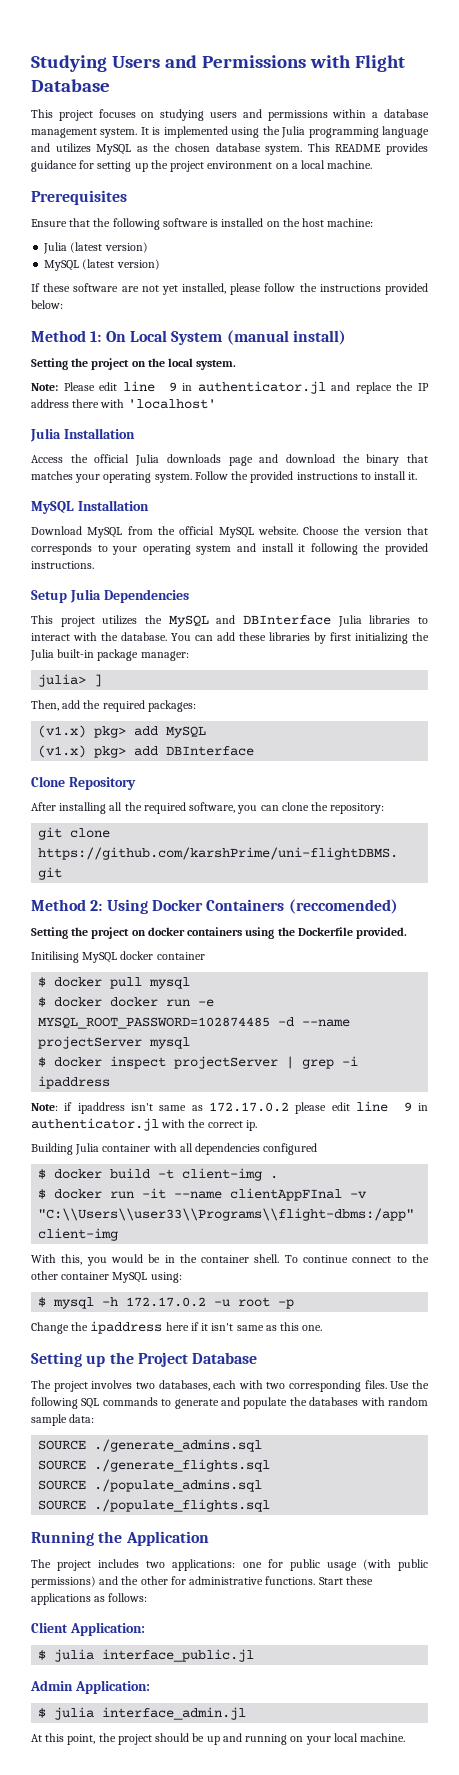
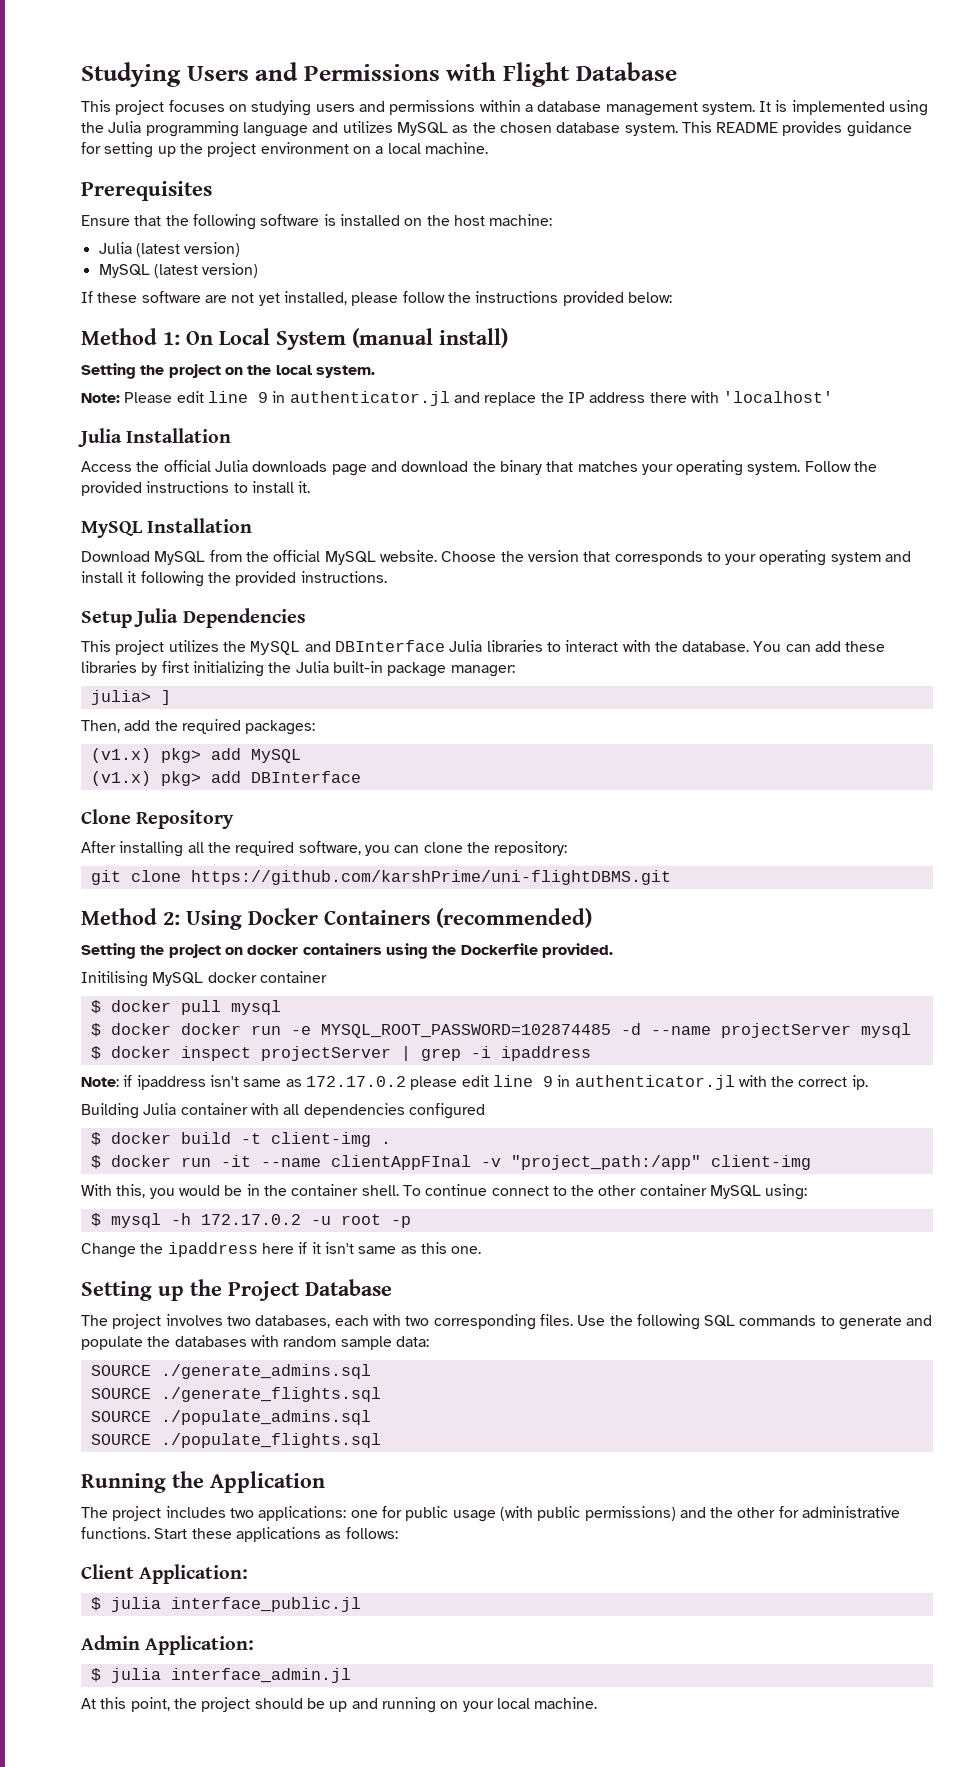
[288,899,398,914] (reccomended) -> [436,908,592,928] (recommended)
[38,1208,415,1221] "C:\\Users\\user33\\Programs\\flight-dbms:/app" -> [510,1155,701,1170] "project_path:/app"

